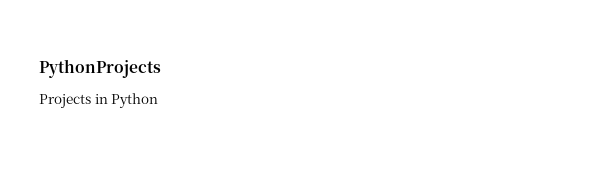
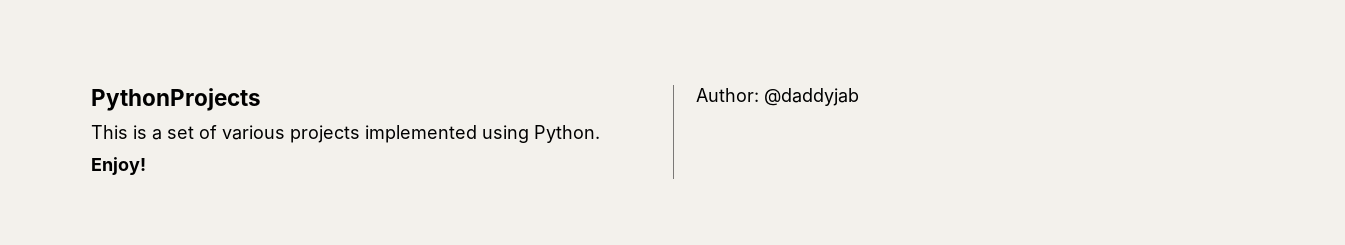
[39,93,159,108] Projects in Python -> [91,125,600,143] [91,157,146,175] [696,88,859,106] This is a set of various projects implemented using Python. // Enjoy! // Author: @daddyjab

